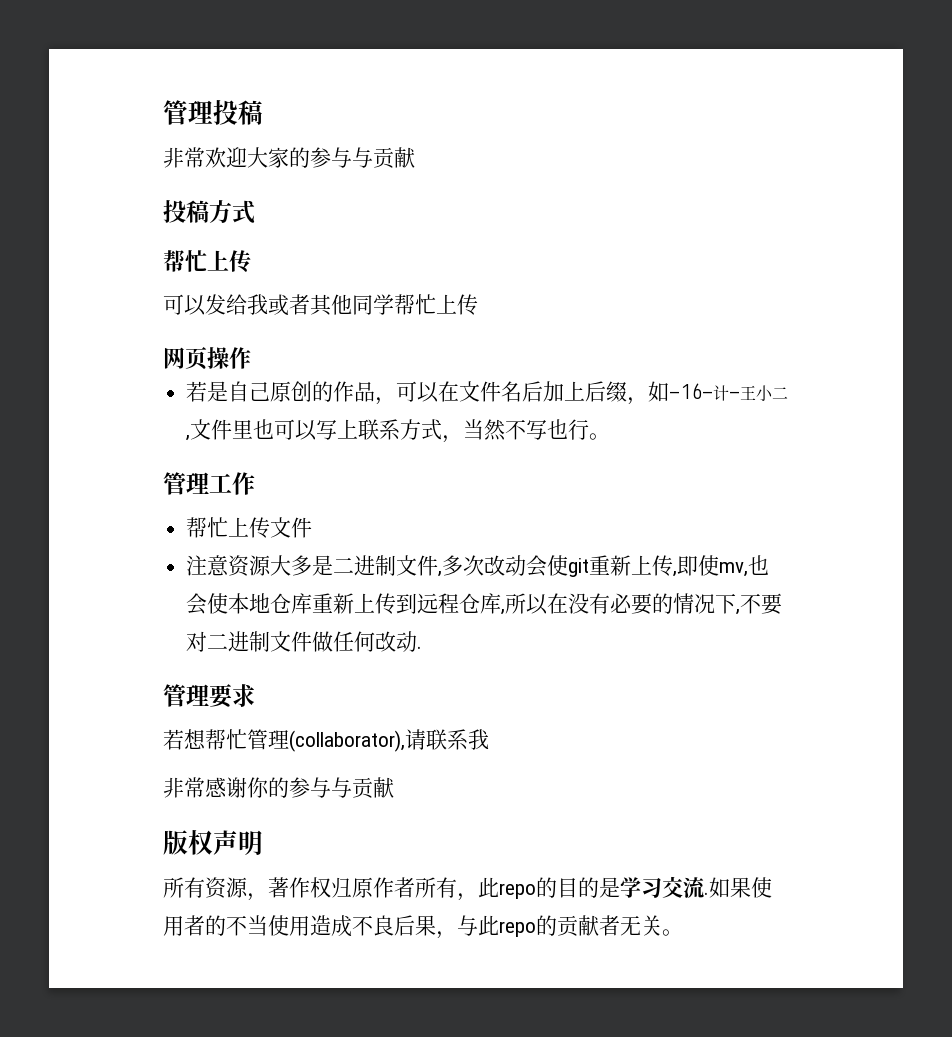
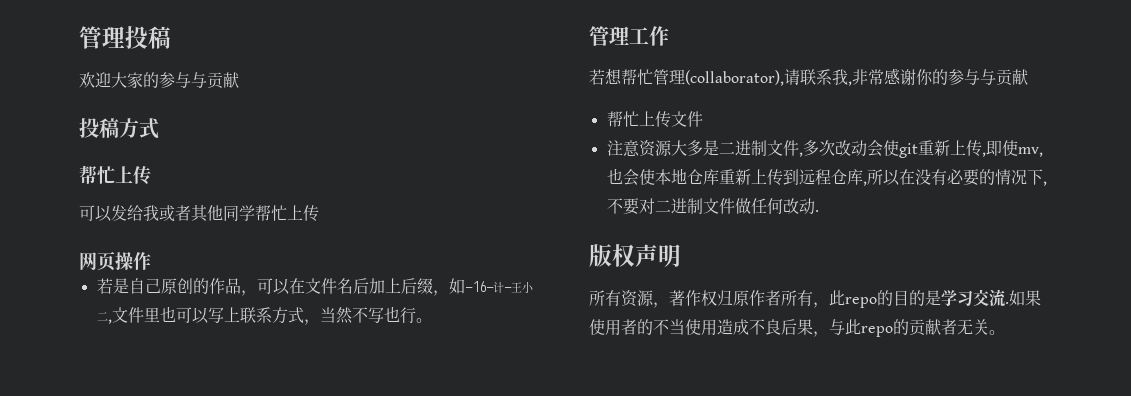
[163,147,205,168] 非常 -> (171, 37) none
(255, 483) none -> [589,68,1028,86] // 若想帮忙管理(collaborator),请联系我,非常感谢你的参与与贡献
[163,684,255,708] [163,729,489,752] [163,777,394,799] // 管理要求 // 若想帮忙管理(collaborator),请联系我 // 非常感谢你的参与与贡献 -> (819, 211) none

